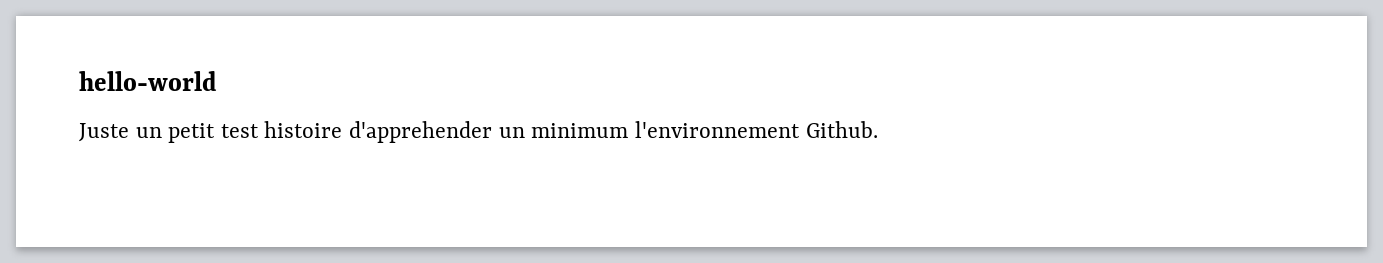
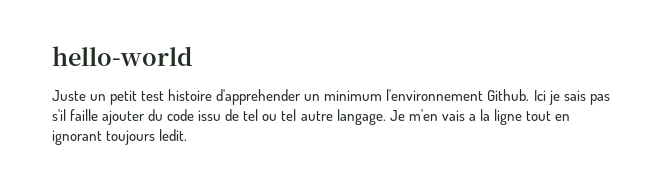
(878, 129) none -> [533,90,610,105] [52,109,570,125] [52,129,188,145] Ici je sais pas s'il faille ajouter du code issu de tel ou tel autre langage. Je m'en vais a la ligne tout en ignorant toujours ledit.

